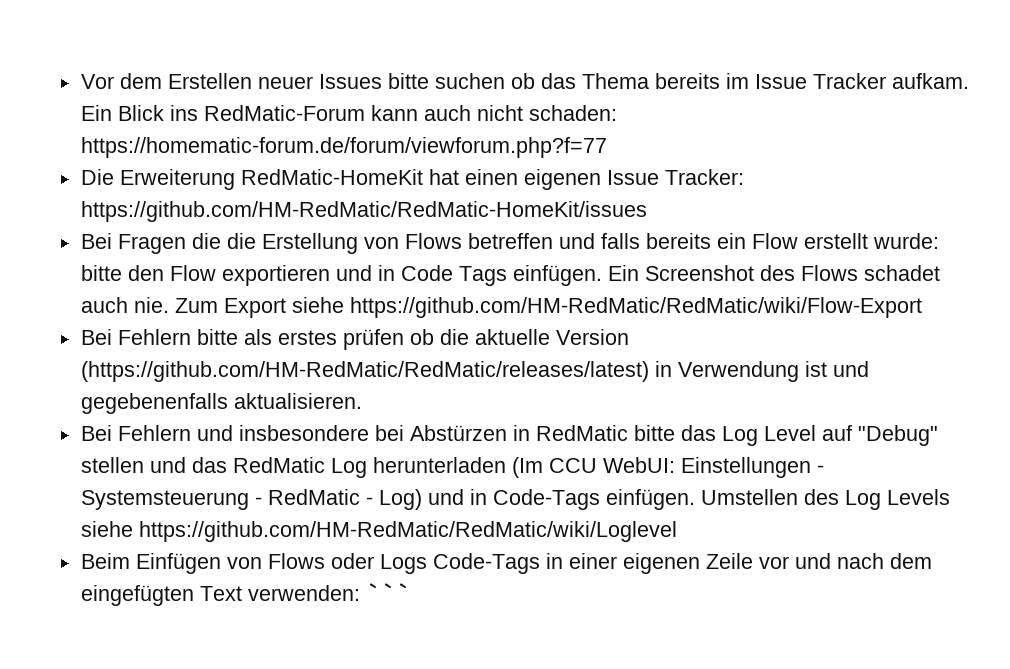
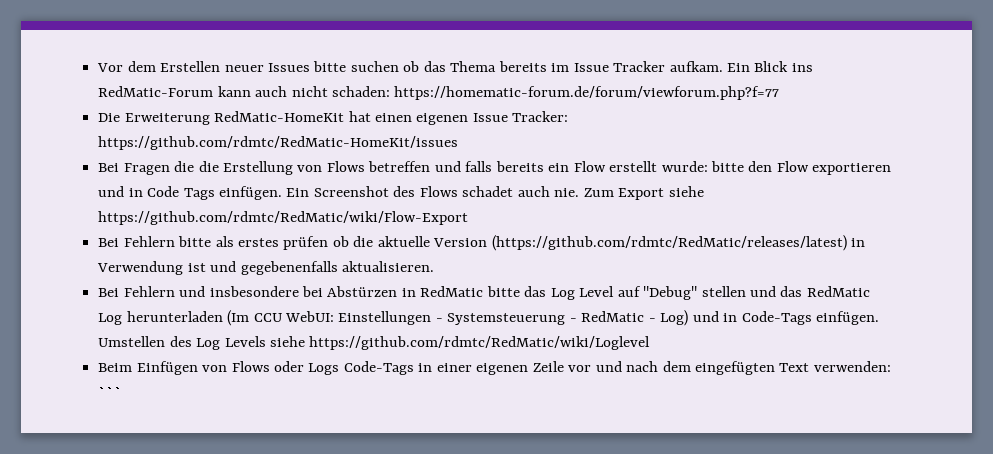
[80,201,647,222] https://github.com/HM-RedMatic/RedMatic-HomeKit/issues -> [98,136,459,150] https://github.com/rdmtc/RedMatic-HomeKit/issues
[349,297,922,318] https://github.com/HM-RedMatic/RedMatic/wiki/Flow-Export -> [98,211,469,225] https://github.com/rdmtc/RedMatic/wiki/Flow-Export
[80,361,649,382] (https://github.com/HM-RedMatic/RedMatic/releases/latest) -> [491,235,847,251] (https://github.com/rdmtc/RedMatic/releases/latest)
[138,521,677,542] https://github.com/HM-RedMatic/RedMatic/wiki/Loglevel -> [309,336,651,350] https://github.com/rdmtc/RedMatic/wiki/Loglevel

